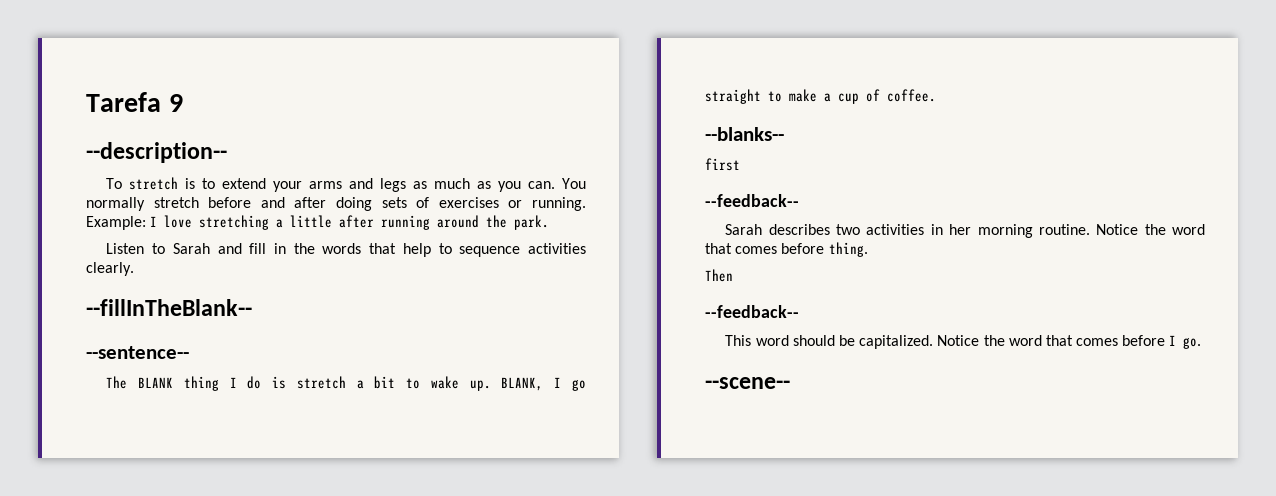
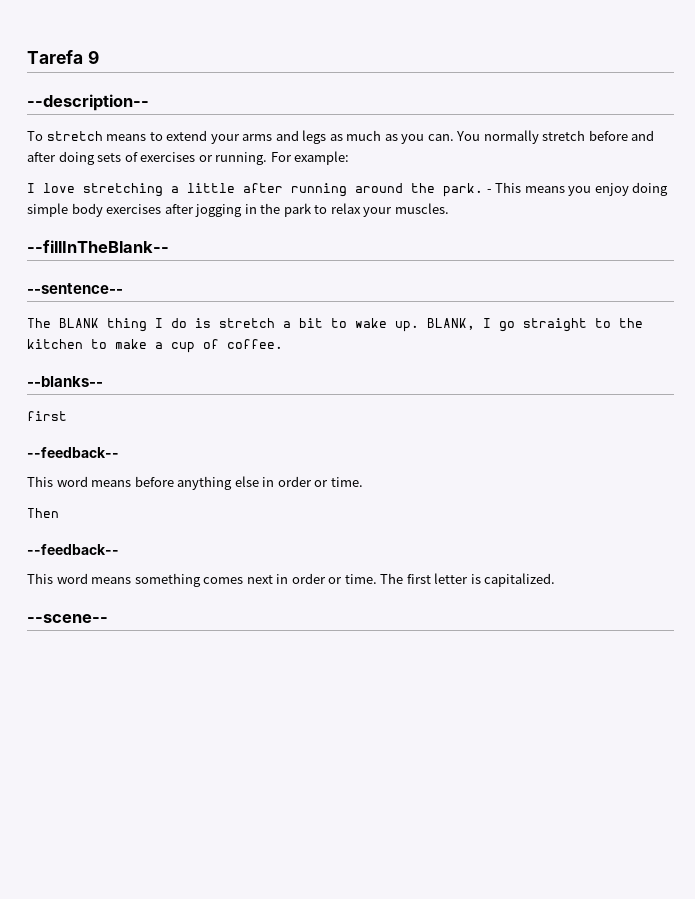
[185,178,196,189] is -> [106,134,147,141] means
[86,216,146,230] Example: -> [270,151,350,165] For example: //
[106,243,586,257] [86,262,134,276] // Listen to Sarah and fill in the words that help to sequence activities clearly. -> [486,182,669,196] [27,203,449,217] - This means you enjoy doing simple body exercises after jogging in the park to relax your muscles.
(782, 96) none -> [619,318,643,328] [27,339,107,349] the kitchen to
[725,224,1205,238] [705,242,868,257] [705,269,733,282] [705,305,799,318] [725,335,1202,349] Sarah describes two activities in her morning routine. Notice the word that comes before thing. // Then // --feedback-- // This word should be capitalized. Notice the word that comes before I go. -> [27,476,363,490] [27,508,59,518] [27,544,119,555] [27,573,556,587] This word means before anything else in order or time. // Then // --feedback-- // This word means something comes next in order or time. The first letter is capitalized.

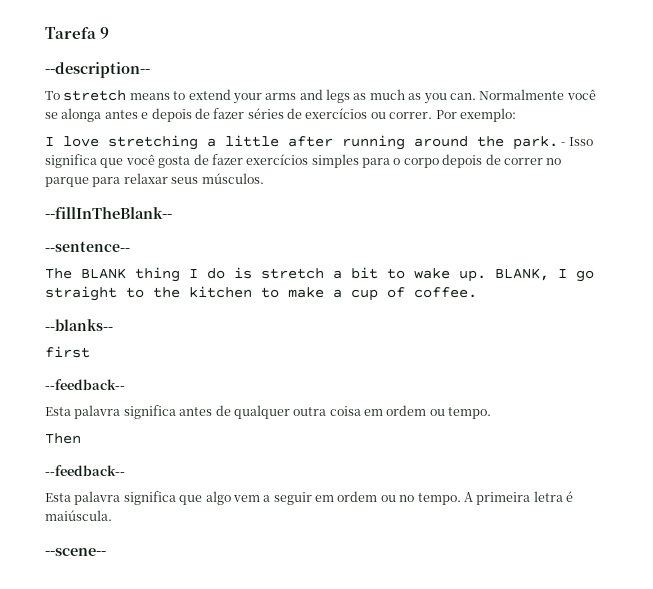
[456,130,655,144] [27,151,350,165] You normally stretch before and after doing sets of exercises or running. For example: -> [479,89,596,100] [45,108,516,122] Normalmente você se alonga antes e depois de fazer séries de exercícios ou correr. Por exemplo:
[495,182,669,196] [27,203,449,217] This means you enjoy doing simple body exercises after jogging in the park to relax your muscles. -> [568,137,593,146] [45,154,562,168] [45,173,264,187] Isso significa que você gosta de fazer exercícios simples para o corpo depois de correr no parque para relaxar seus músculos.
[27,476,363,490] [27,508,59,518] [27,544,119,555] [27,573,556,587] This word means before anything else in order or time. // Then // --feedback-- // This word means something comes next in order or time. The first letter is capitalized. -> [45,405,492,419] [45,433,81,444] [45,465,125,476] [45,491,573,505] [45,510,112,521] Esta palavra significa antes de qualquer outra coisa em ordem ou tempo. // Then // --feedback-- // Esta palavra significa que algo vem a seguir em ordem ou no tempo. A primeira letra é maiúscula.

